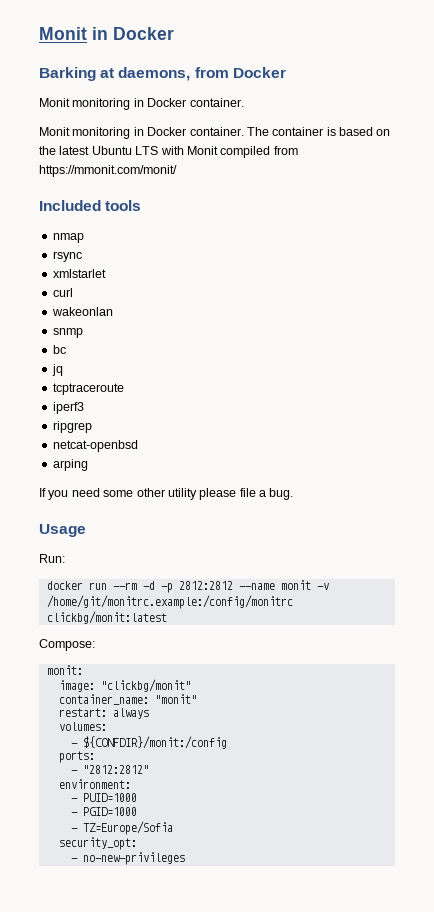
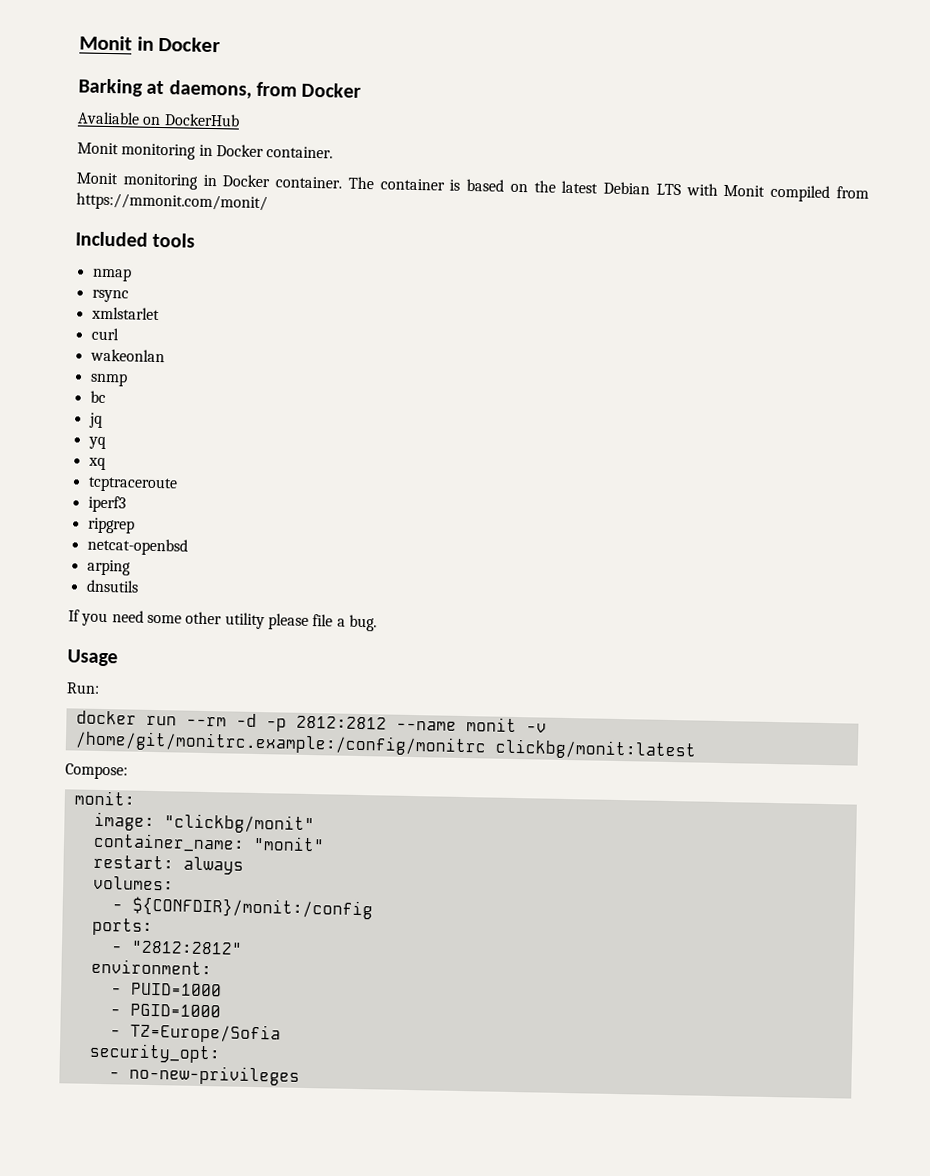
(286, 72) none -> [77,111,240,127] // Avaliable on DockerHub
[91,146,132,155] Ubuntu -> [603,181,651,195] Debian
(63, 370) none -> [87,436,106,450] [87,457,106,471] // yq // xq
(88, 465) none -> [85,579,139,593] // dnsutils

